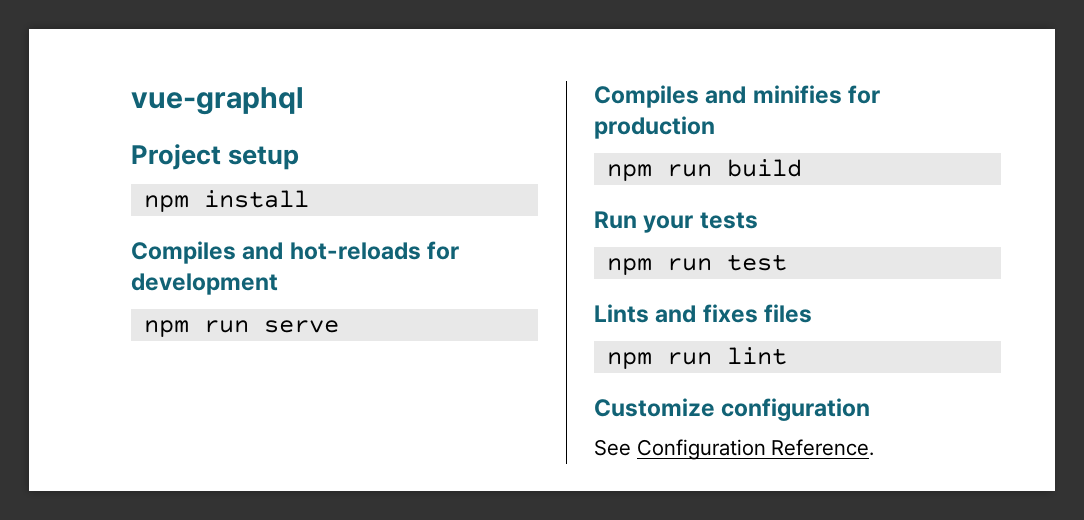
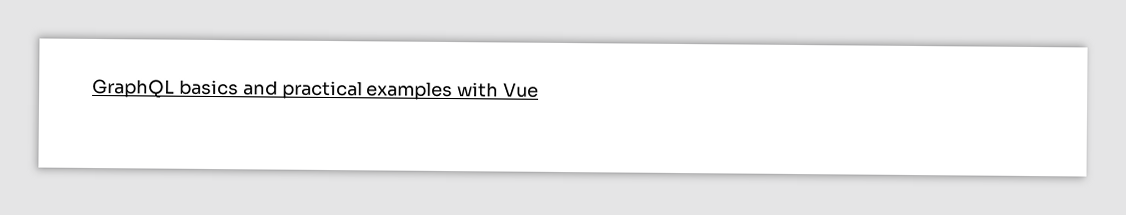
[131,87,304,115] [131,144,300,170] [143,190,309,212] [131,241,460,264] [131,273,278,295] [143,320,339,337] [594,85,881,108] [594,116,715,139] [606,159,802,181] [594,211,758,233] [606,254,787,275] [594,304,813,323] [606,347,787,369] [594,398,871,421] [594,439,875,460] vue-graphql // Project setup // npm install // Compiles and hot-reloads for development // npm run serve // Compiles and minifies for production // npm run build // Run your tests // npm run test // Lints and fixes files // npm run lint // Customize configuration // See Configuration Reference. -> [92,78,540,101] GraphQL basics and practical examples with Vue

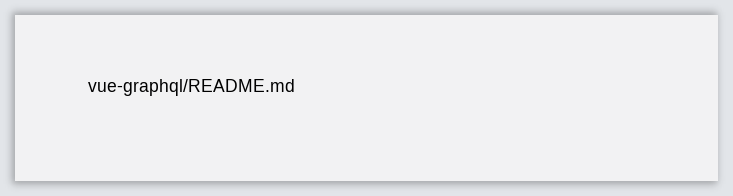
[92,78,540,101] GraphQL basics and practical examples with Vue -> [88,79,295,96] vue-graphql/README.md

